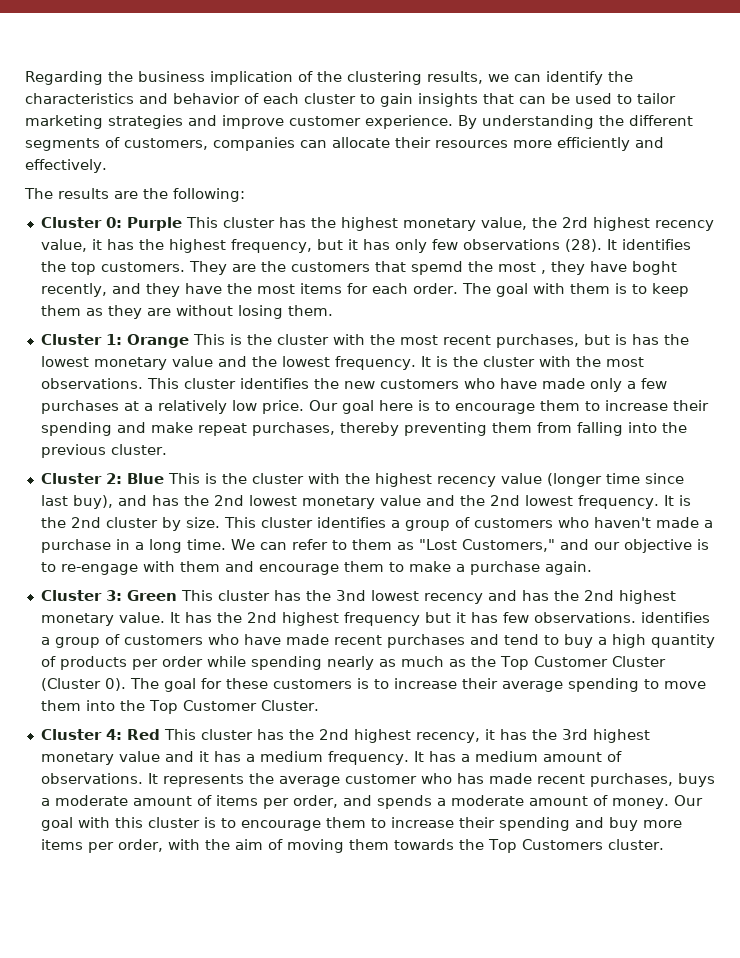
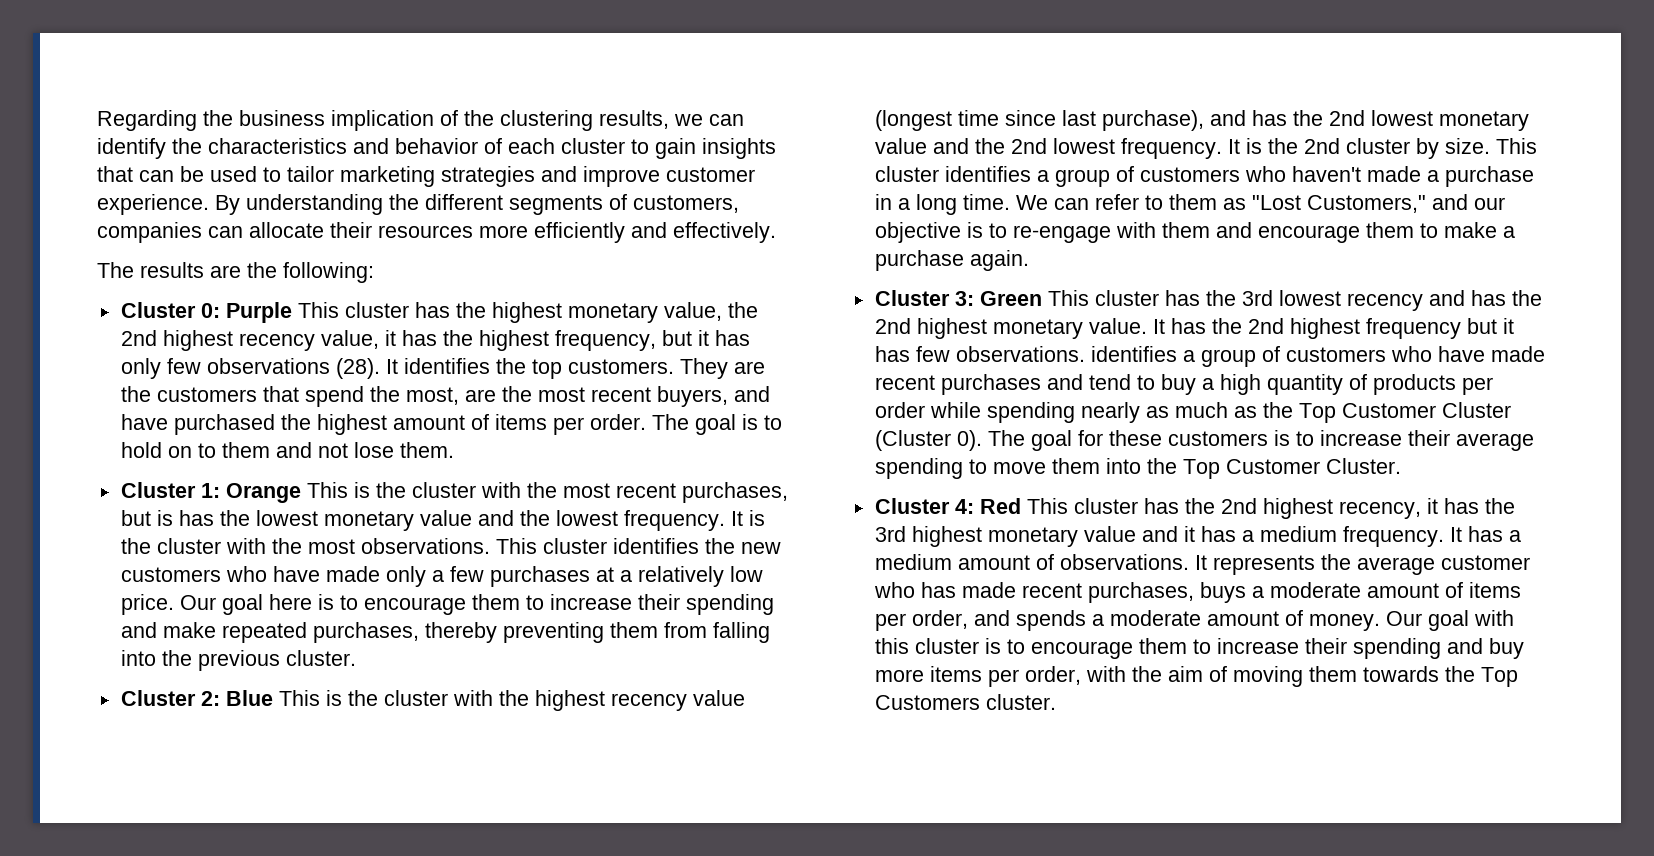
[561,217,588,228] 2rd -> [120,330,157,346] 2nd
[410,261,677,275] [40,283,689,297] [40,305,283,319] spemd the most , they have boght recently, and they have the most items for each order. The goal with them is to keep them as they are without losing -> [304,386,770,407] [120,414,782,435] [120,442,394,458] spend the most, are the most recent buyers, and have purchased the highest amount of items per order. The goal is to hold on to them and not lose
[197,423,247,436] repeat -> [221,622,307,643] repeated
[546,473,602,487] (longer -> [874,110,952,131] (longest
[72,495,113,509] buy), -> [1101,110,1204,131] purchase),
[335,590,366,601] 3nd -> [1241,290,1273,306] 3rd

